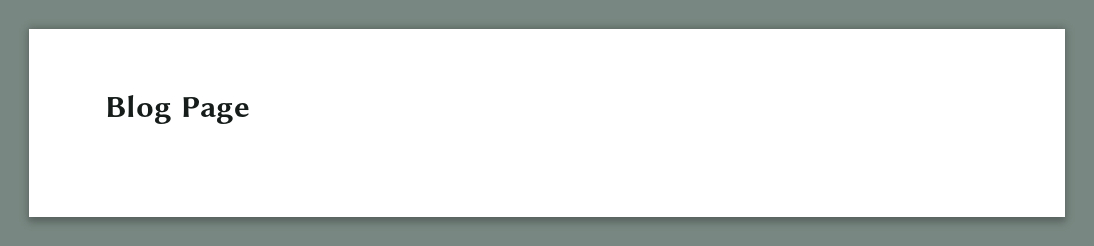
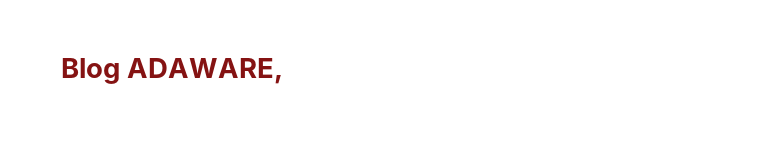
[180,97,250,124] Page -> [127,58,284,84] ADAWARE,

